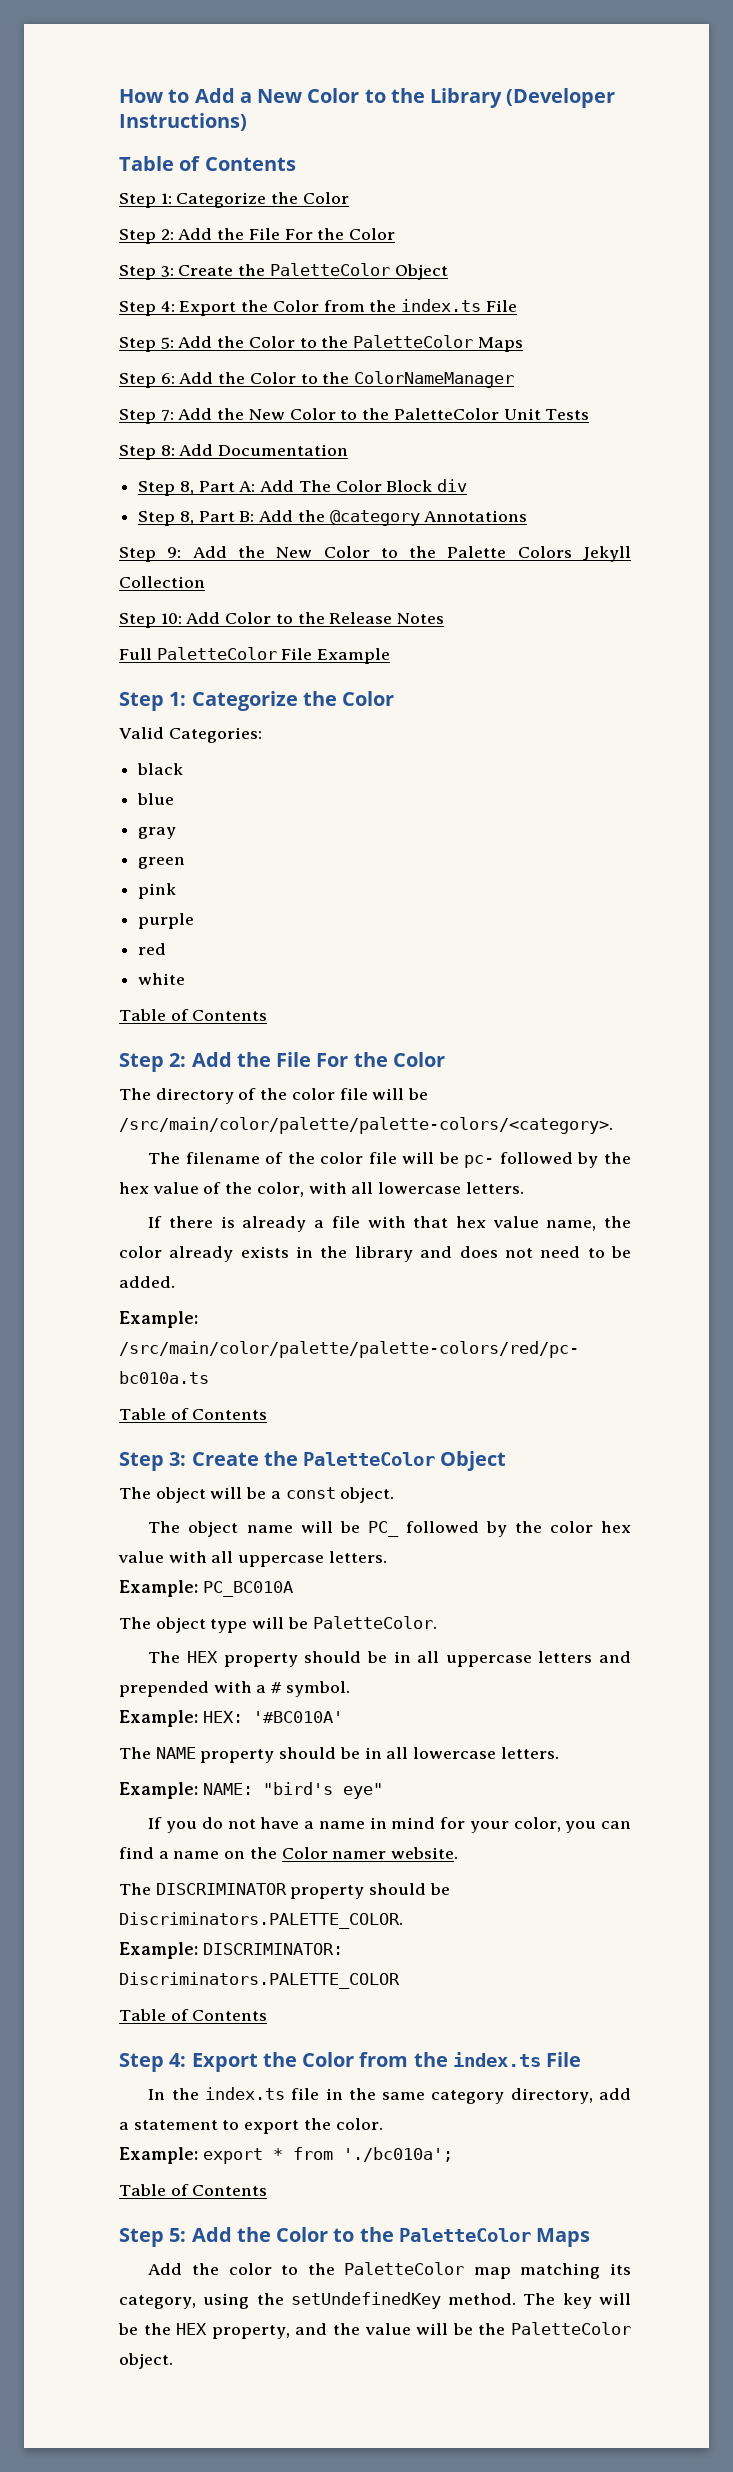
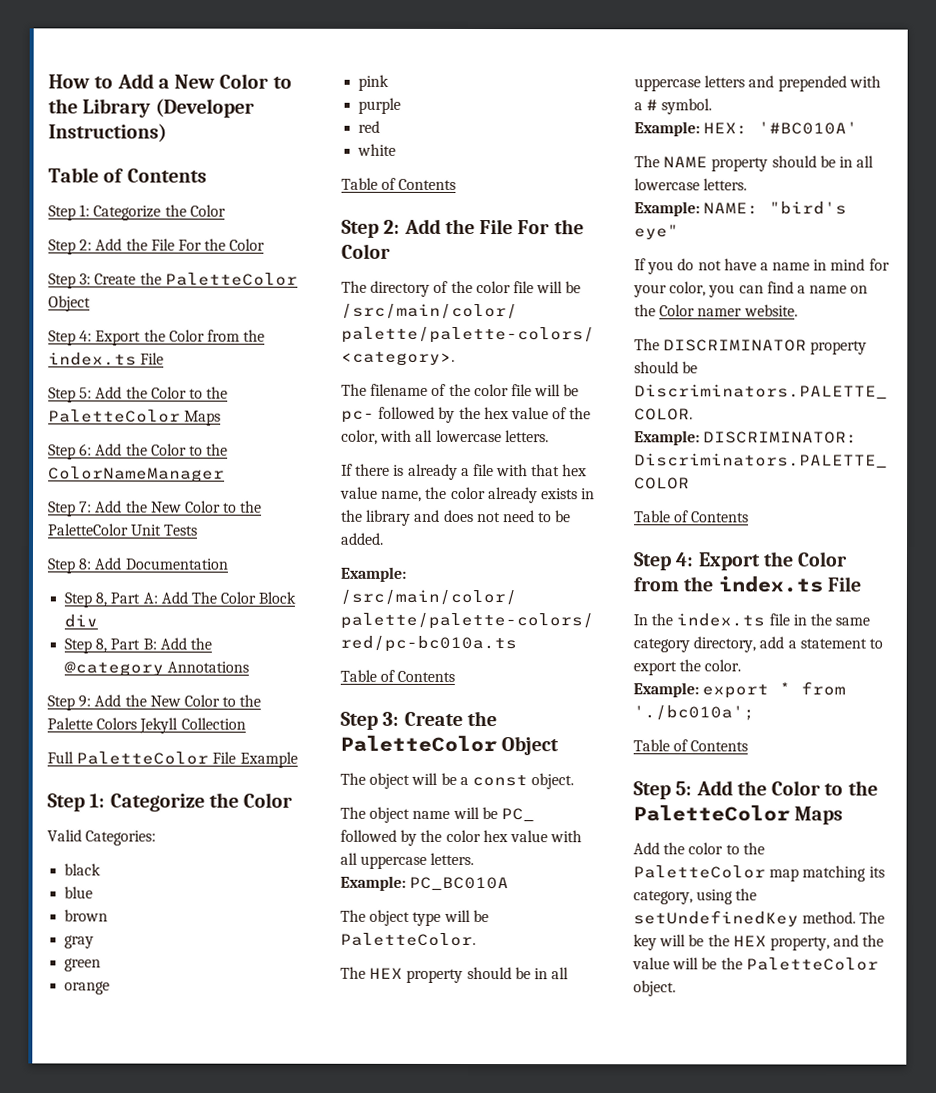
[119,612,445,628] // Step 10: Add Color to the Release Notes -> (246, 723) none
(175, 799) none -> [64,909,109,922] // brown
(186, 863) none -> [64,981,111,995] // orange

